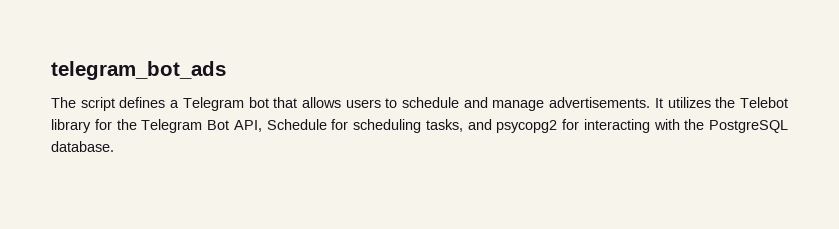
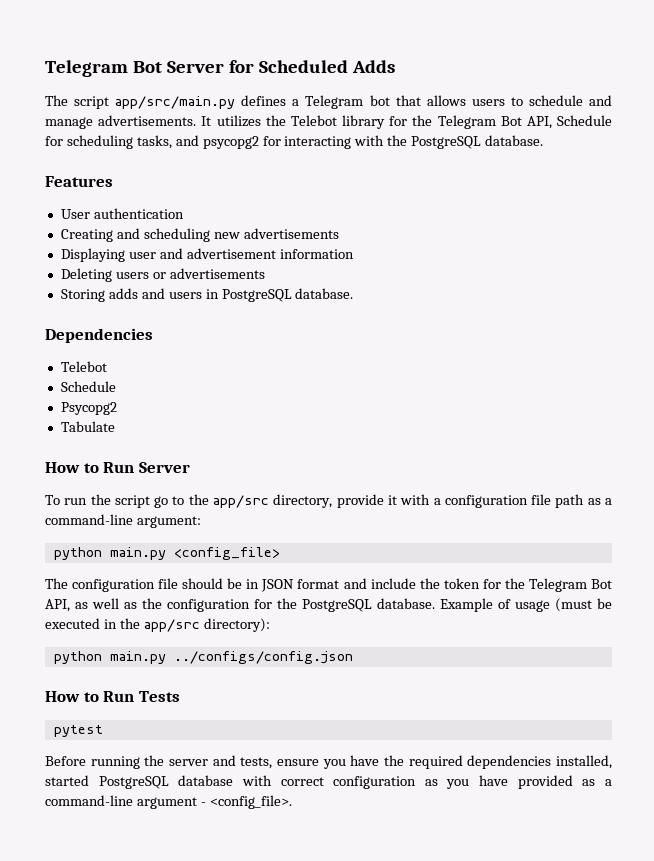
[51,61,226,80] telegram_bot_ads -> [45,60,395,77] Telegram Bot Server for Scheduled Adds
(115, 104) none -> [115,96,236,109] app/src/main.py
(114, 146) none -> [45,176,113,187] [60,208,184,219] [60,228,339,242] [60,248,354,262] [60,268,265,282] [60,288,354,302] [45,328,153,343] [60,361,107,372] [60,381,116,392] [60,402,117,415] [60,421,115,432] [45,462,190,473] [45,494,613,508] [45,514,201,528] [53,547,280,560] [45,578,612,592] [45,598,612,612] [45,618,270,632] [53,651,353,664] [45,691,180,702] [53,725,103,737] [45,755,613,769] [45,775,612,789] [45,795,292,809] // Features // User authentication // Creating and scheduling new advertisements // Displaying user and advertisement information // Deleting users or advertisements // Storing adds and users in PostgreSQL database. // Dependencies // Telebot // Schedule // Psycopg2 // Tabulate // How to Run Server // To run the script go to the app/src directory, provide it with a configuration file path as a command-line argument: // python main.py <config_file> // The configuration file should be in JSON format and include the token for the Telegram Bot API, as well as the configuration for the PostgreSQL database. Example of usage (must be executed in the app/src directory): // python main.py ../configs/config.json // How to Run Tests // pytest // Before running the server and tests, ensure you have the required dependencies installed, started PostgreSQL database with correct configuration as you have provided as a command-line argument - <config_file>.

